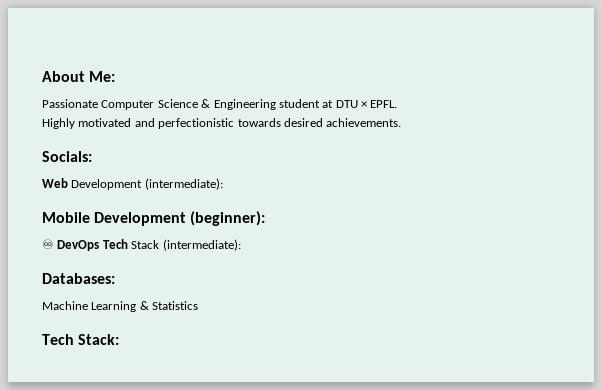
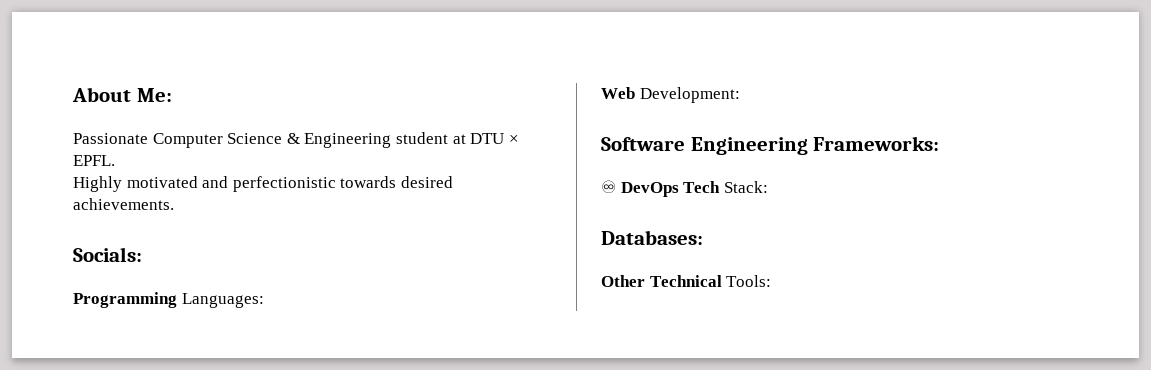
(92, 156) none -> [73,292,264,308] // Programming Languages:
[71,178,223,190] [42,211,266,226] Development (intermediate): // Mobile Development (beginner): -> [639,87,740,103] [601,136,940,155] Development: // Software Engineering Frameworks:
[131,239,241,251] Stack (intermediate): -> [723,181,768,193] Stack:
[42,301,199,312] [42,334,120,345] Machine Learning & Statistics // Tech Stack: -> [601,275,772,287] Other Technical Tools:

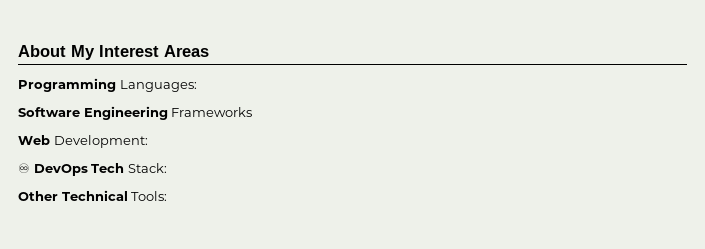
[136,88,172,102] [73,132,519,148] [73,155,115,166] [73,176,453,192] [73,198,174,210] [73,247,142,262] Me: // Passionate Computer Science & Engineering student at DTU × EPFL. // Highly motivated and perfectionistic towards desired achievements. // Socials: -> [71,45,209,60] My Interest Areas
(264, 300) none -> [18,106,253,120] // Software Engineering Frameworks
[601,136,940,155] // Software Engineering Frameworks: -> (148, 141) none
[601,230,703,245] // Databases: -> (167, 168) none

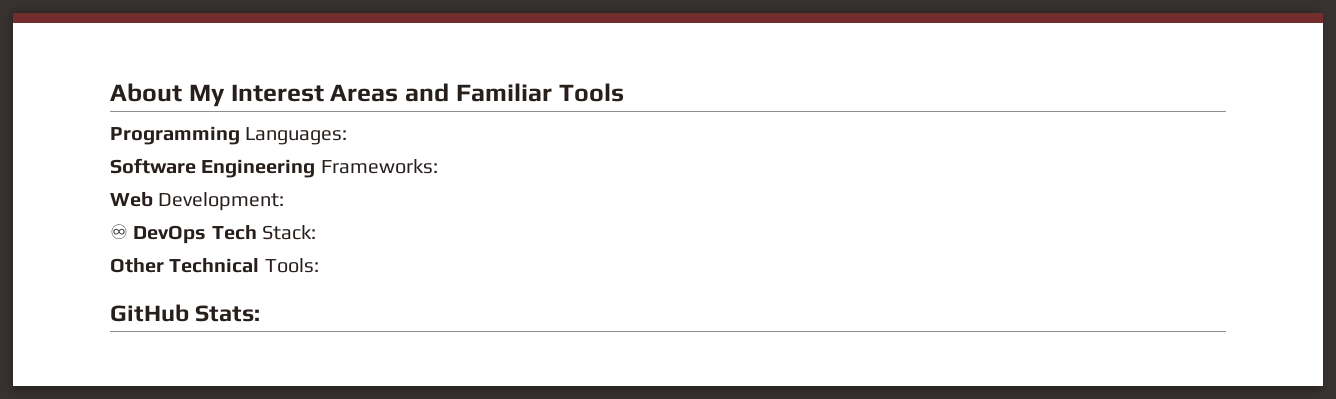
(209, 51) none -> [405,83,624,102] and Familiar Tools
[171,107,253,117] Frameworks -> [320,159,438,174] Frameworks:
(168, 196) none -> [110,304,261,322] // GitHub Stats:

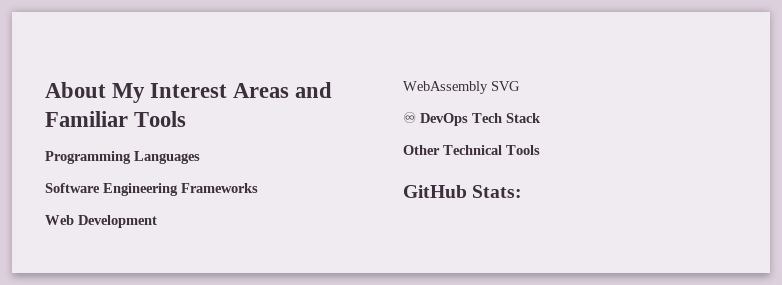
[245,127,348,145] Languages: -> [134,151,200,164] Languages
[320,159,438,174] Frameworks: -> [181,183,258,193] Frameworks
[158,192,285,211] Development: -> [78,215,157,228] [403,81,520,94] Development // WebAssembly SVG
[262,225,317,240] Stack: -> [506,113,541,123] Stack
[264,258,319,273] Tools: -> [506,145,540,155] Tools

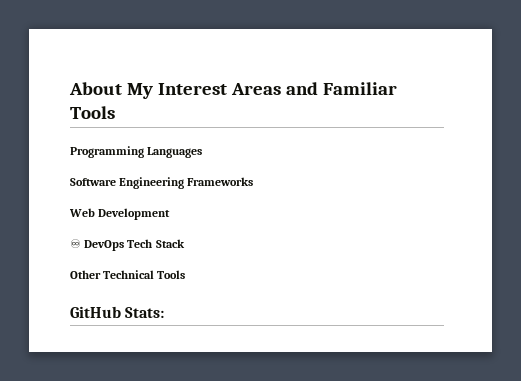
[403,81,520,94] // WebAssembly SVG -> (171, 214) none

